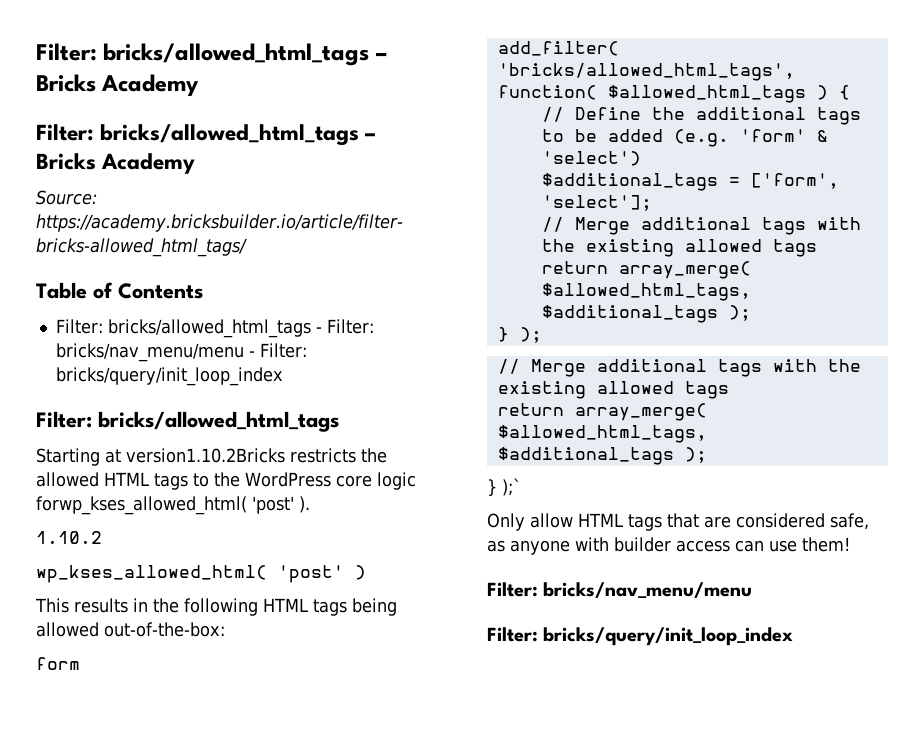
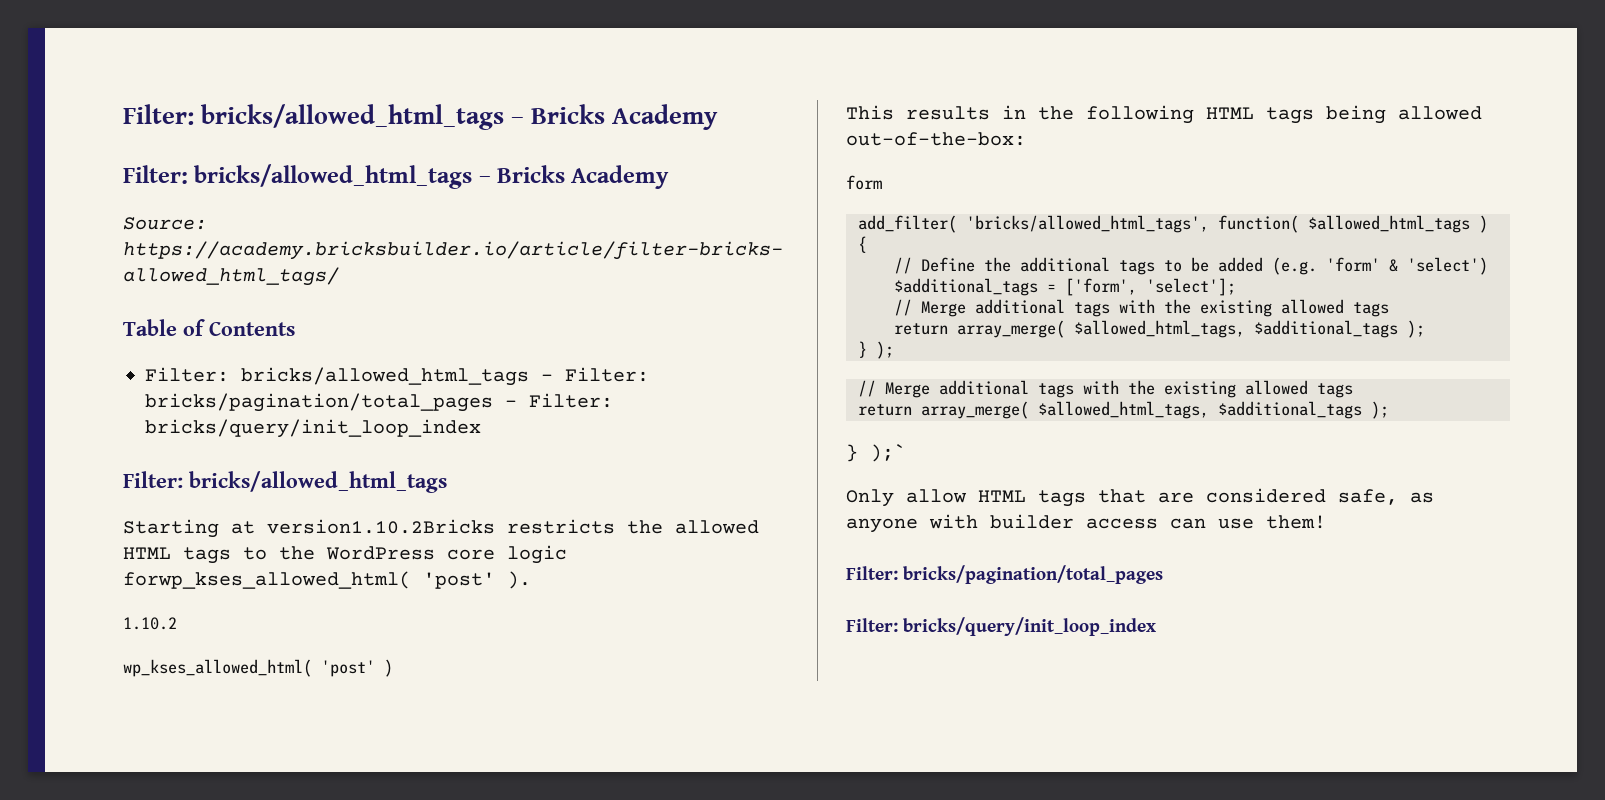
[55,343,244,362] bricks/nav_menu/menu -> [145,393,493,412] bricks/pagination/total_pages
[543,582,753,598] bricks/nav_menu/menu -> [903,565,1163,584] bricks/pagination/total_pages

